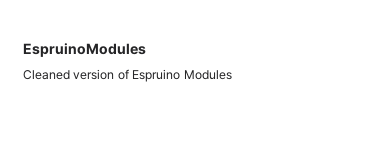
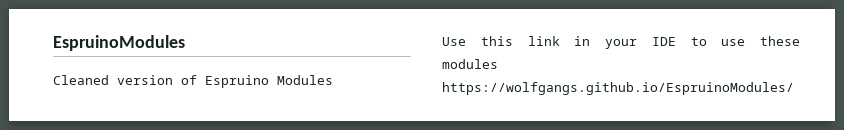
(232, 75) none -> [442,36,800,49] [442,59,498,69] [442,82,794,95] // Use this link in your IDE to use these modules https://wolfgangs.github.io/EspruinoModules/

